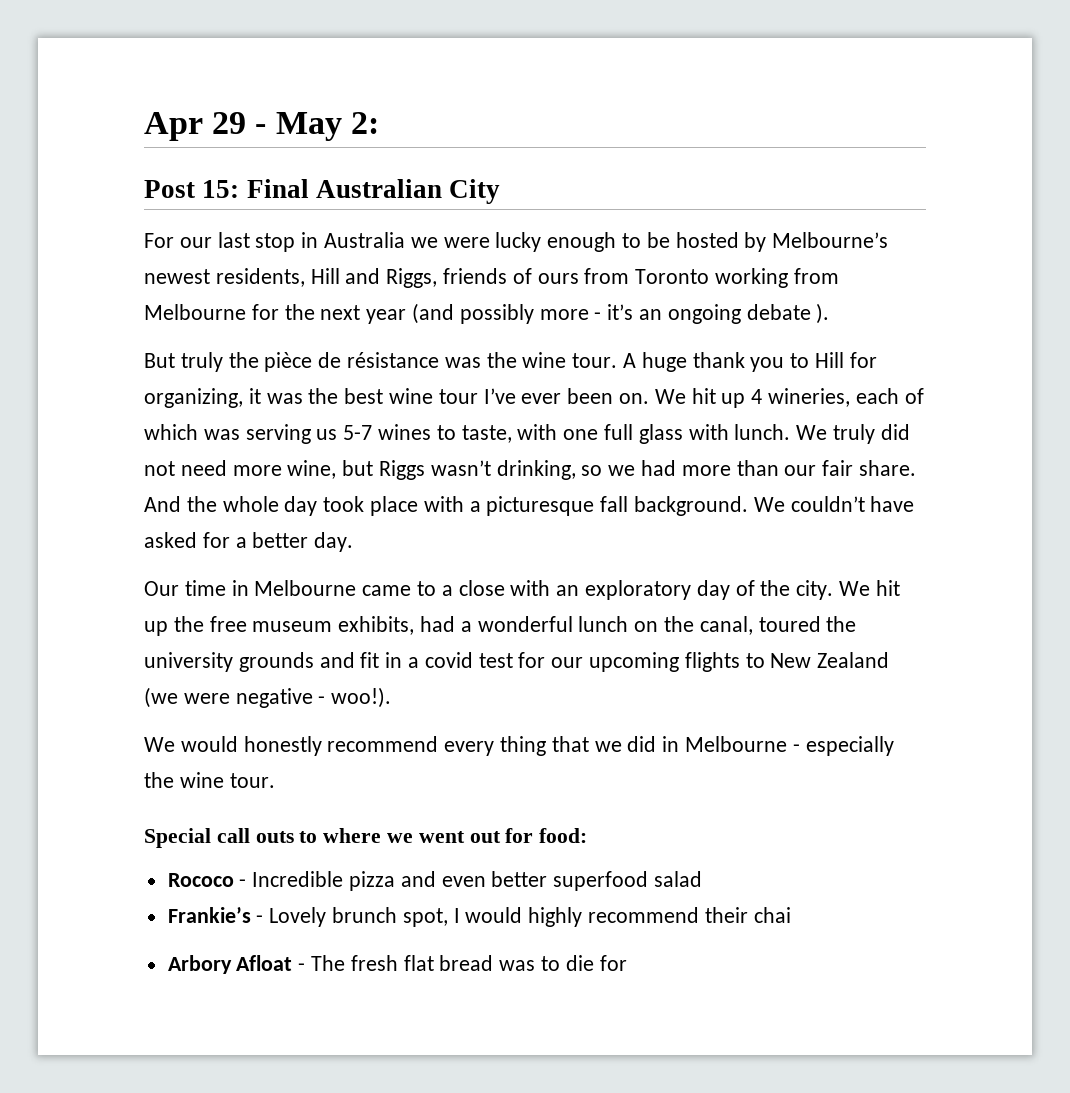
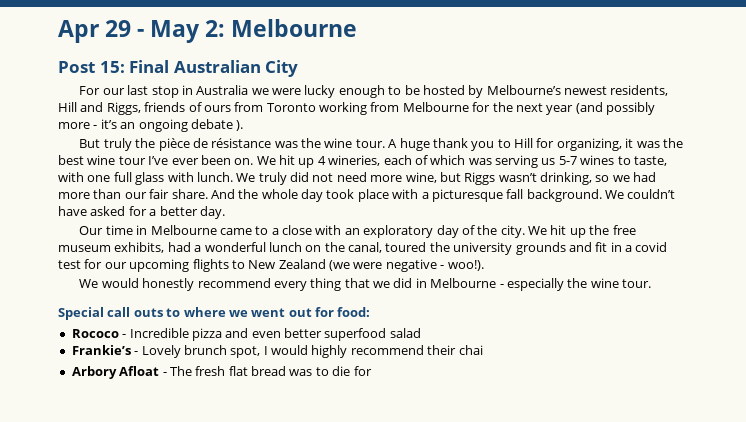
(379, 123) none -> [231,19,358,37] Melbourne

